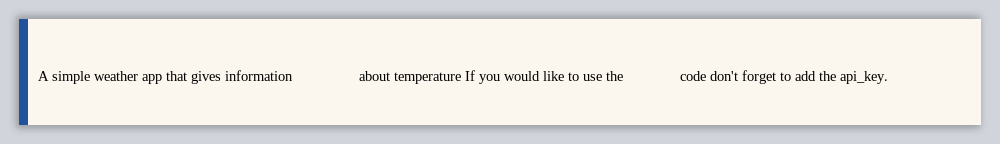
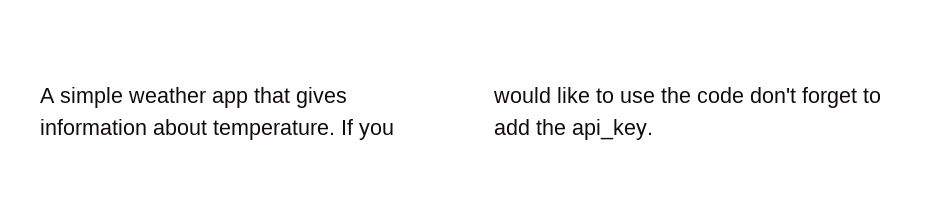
[394,72,461,84] temperature -> [213,120,335,140] temperature.

